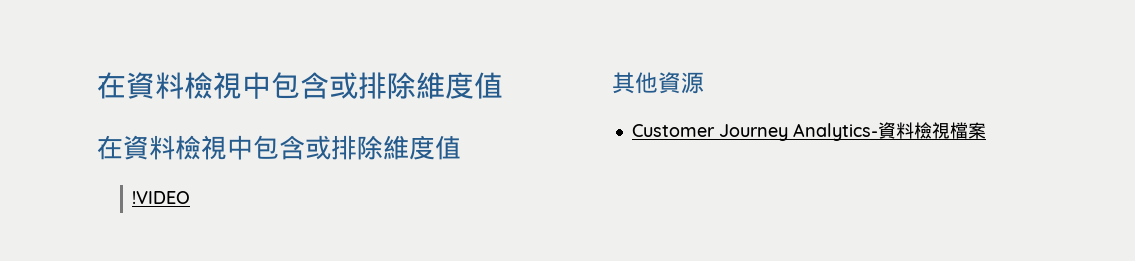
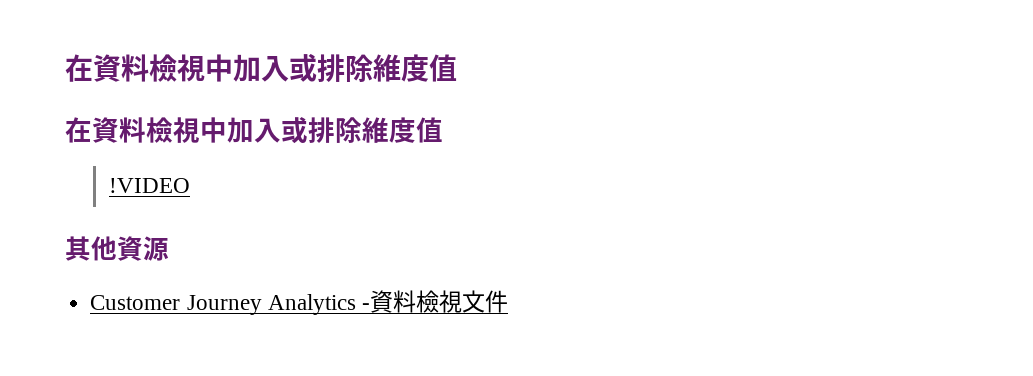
[97,72,329,99] 在資料檢視中包含 -> [65,54,289,82] 在資料檢視中加入
[253,135,305,160] 包含 -> [227,117,281,143] 加入
[792,122,986,141] Analytics-資料檢視檔案 -> [267,290,508,315] Analytics -資料檢視文件

